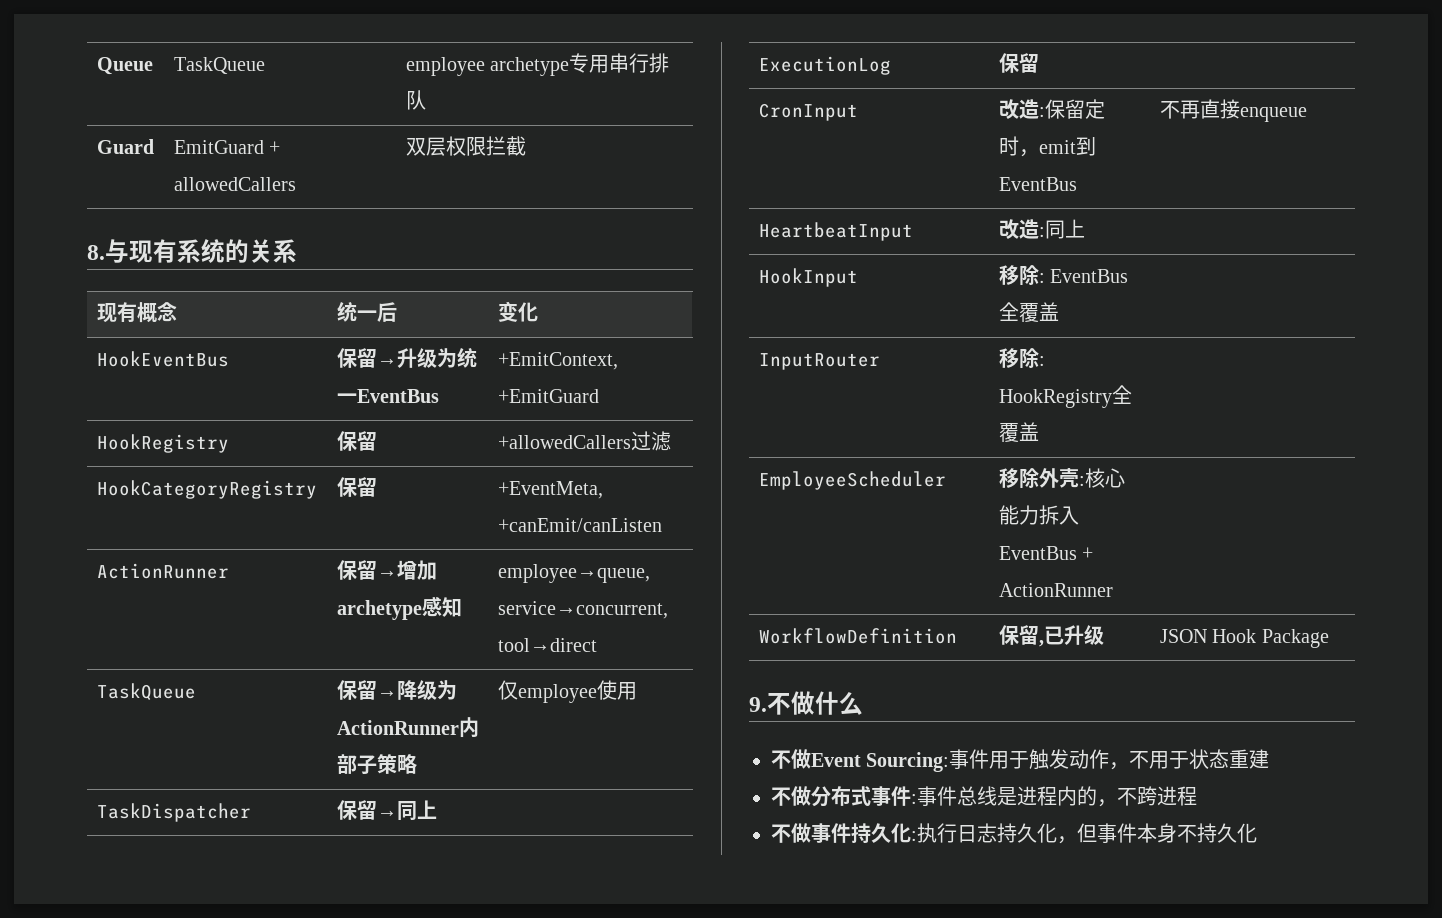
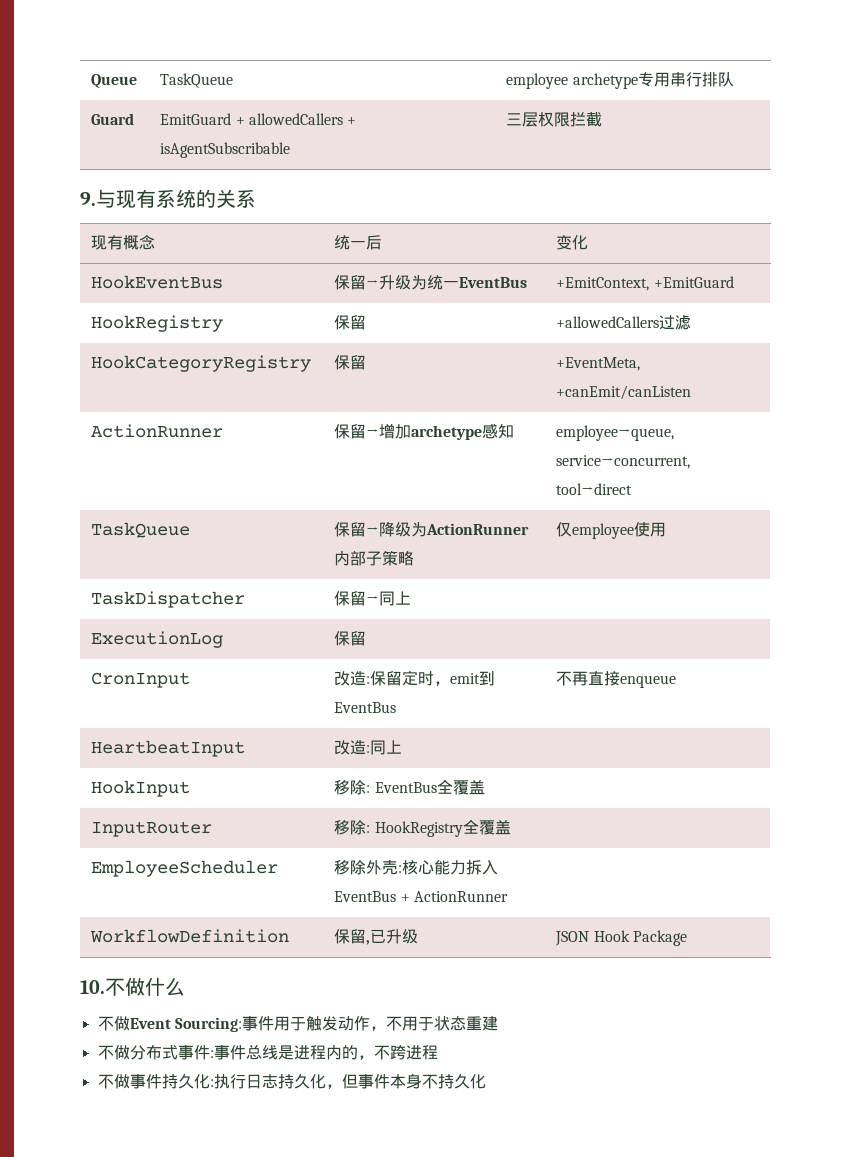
[405,137,426,156] | 双 -> [347,117,357,125] [160,142,291,158] [506,113,523,126] + isAgentSubscribable | 三
[87,245,105,260] 8. -> [80,192,96,206] 9.
[749,697,767,712] 9. -> [80,980,105,994] 10.

